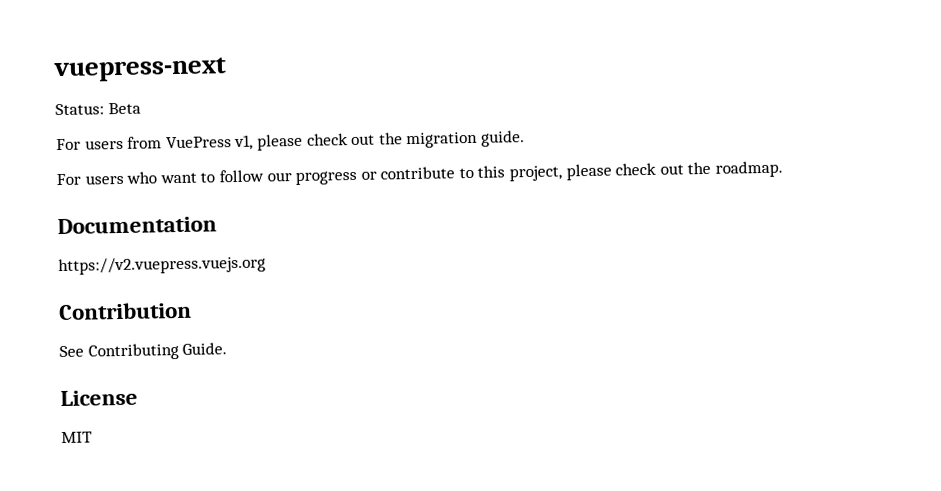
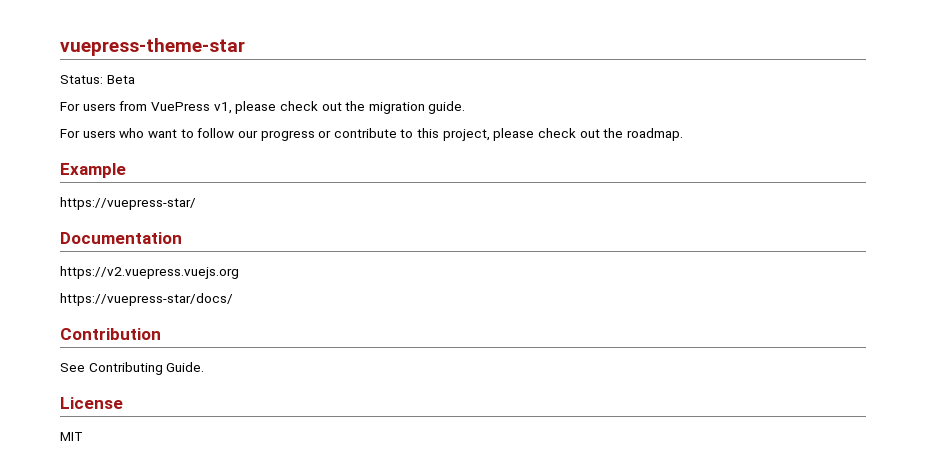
[53,57,227,83] vuepress-next -> [60,38,245,56] vuepress-theme-star
(784, 169) none -> [60,163,126,178] [60,197,196,210] // Example // https://vuepress-star/
(266, 265) none -> [60,293,233,306] // https://vuepress-star/docs/

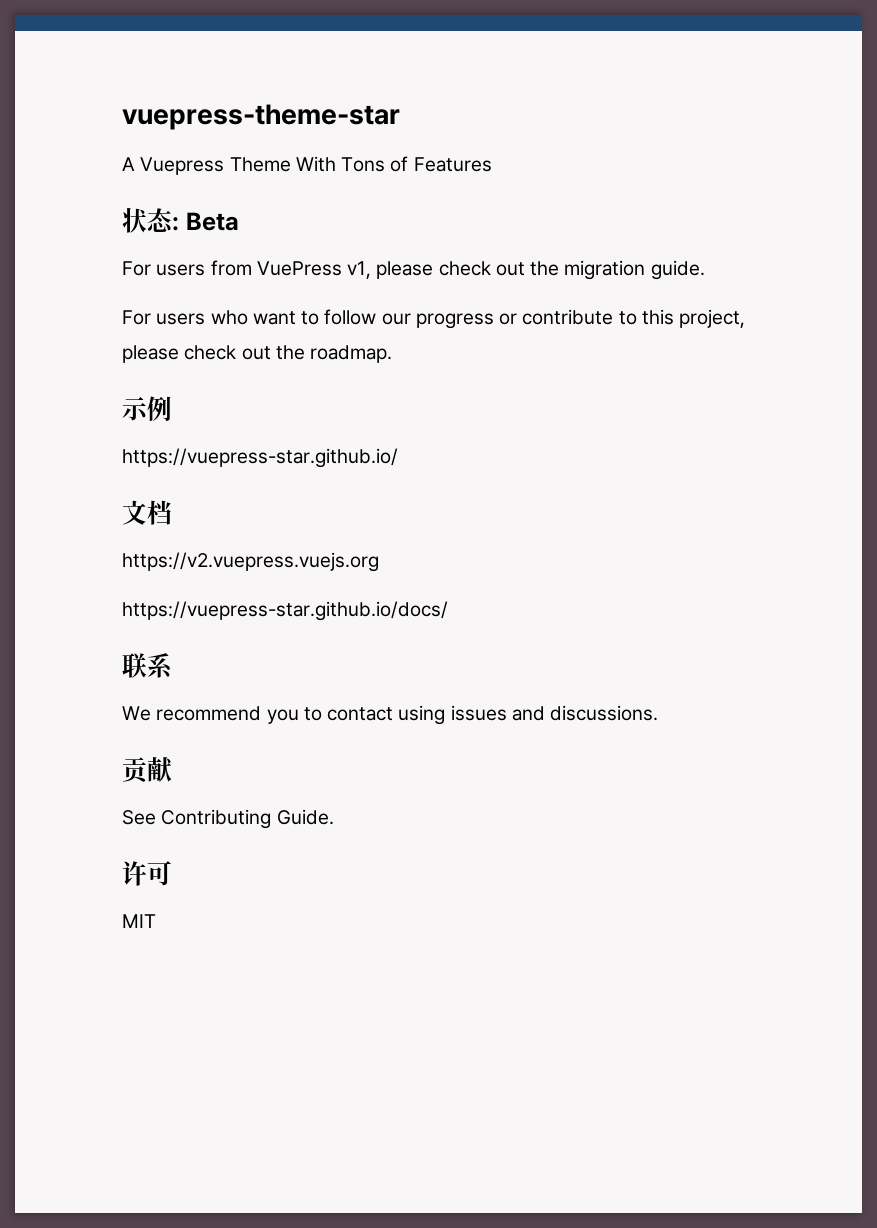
[60,75,103,84] Status: -> [122,156,492,175] [122,208,179,233] A Vuepress Theme With Tons of Features // 状态:
[60,163,126,178] [60,197,196,210] [60,232,182,244] [60,266,239,279] [60,293,233,306] [60,328,161,340] Example // https://vuepress-star/ // Documentation // https://v2.vuepress.vuejs.org // https://vuepress-star/docs/ // Contribution -> [122,396,172,421] [122,448,398,468] [122,500,172,525] [122,552,379,572] [122,601,448,621] [122,653,172,679] [122,705,659,725] [122,757,173,784] 示例 // https://vuepress-star.github.io/ // 文档 // https://v2.vuepress.vuejs.org // https://vuepress-star.github.io/docs/ // 联系 // We recommend you to contact using issues and discussions. // 贡献
[60,397,123,409] License -> [122,861,172,886] 许可

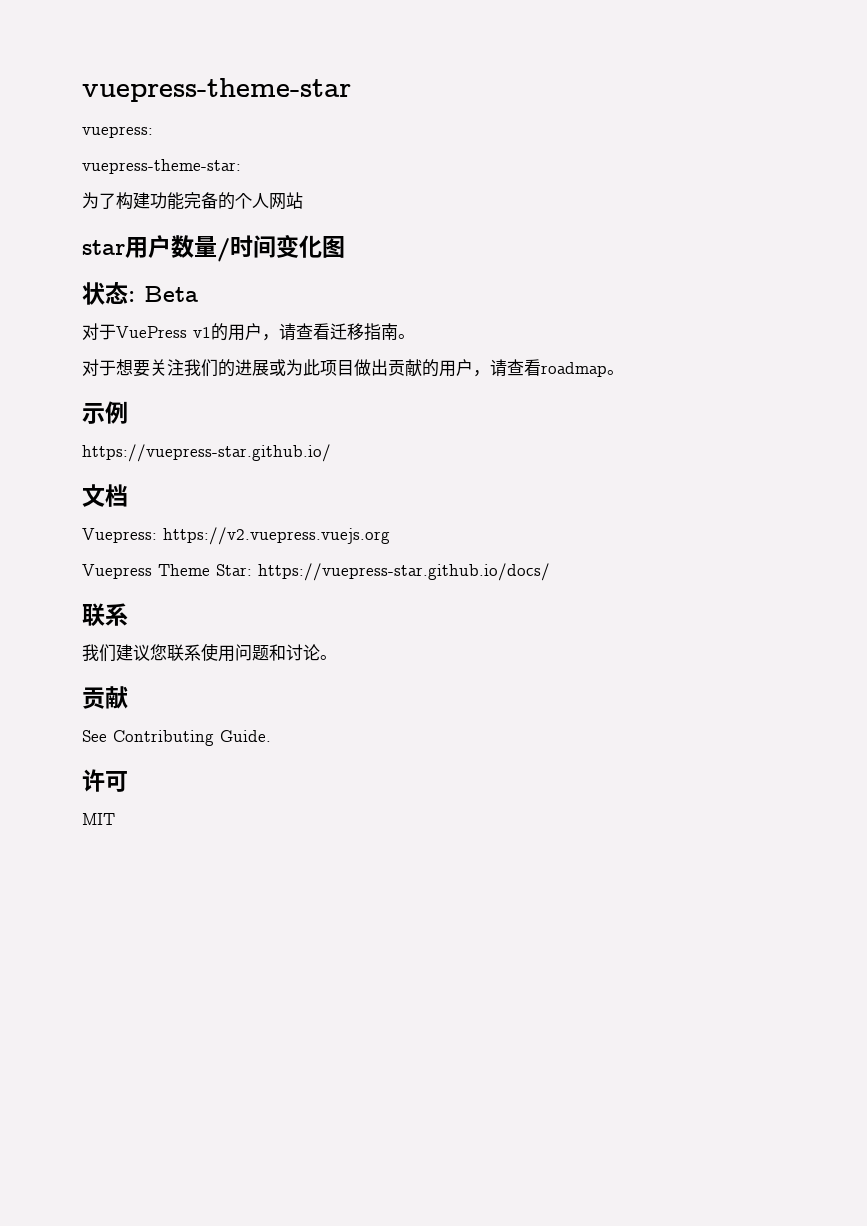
[122,156,492,175] [122,208,239,233] [122,260,705,280] [122,309,746,329] [122,345,393,363] A Vuepress Theme With Tons of Features // 状态: Beta // For users from VuePress v1, please check out the migration guide. // For users who want to follow our progress or contribute to this project, please check out the roadmap. -> [82,126,153,138] [82,159,241,174] [82,192,303,210] [82,234,345,262] [82,282,198,305] [82,323,415,341] [82,359,624,377] vuepress: // vuepress-theme-star: // 为了构建功能完备的个人网站 // star用户数量/时间变化图 // 状态: Beta // 对于VuePress v1的用户，请查看迁移指南。 // 对于想要关注我们的进展或为此项目做出贡献的用户，请查看roadmap。
(172, 512) none -> [82,528,157,543] Vuepress:
(379, 562) none -> [82,564,252,579] Vuepress Theme Star:
[122,705,659,725] We recommend you to contact using issues and discussions. -> [82,643,337,662] 我们建议您联系使用问题和讨论。

